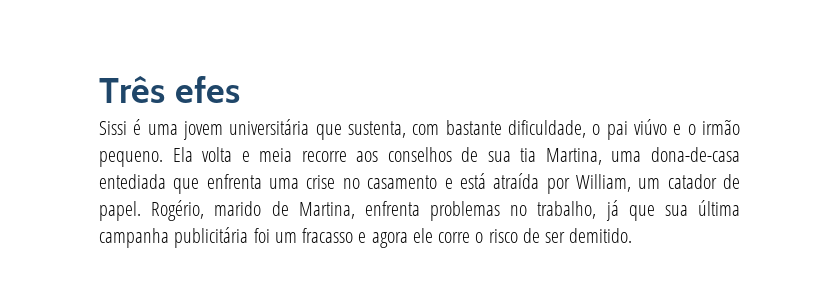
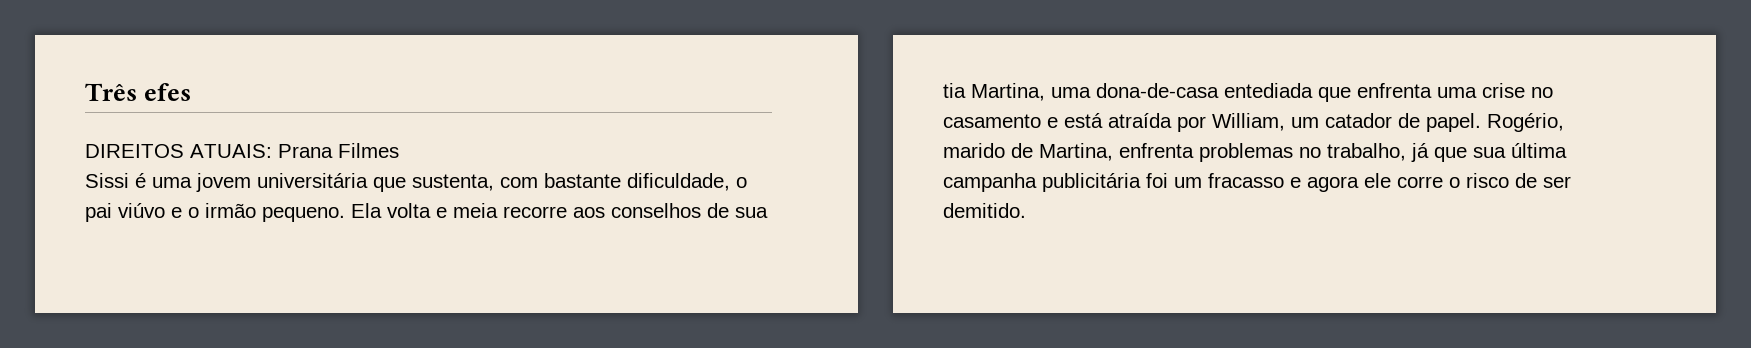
(240, 89) none -> [85,143,399,158] // DIREITOS ATUAIS: Prana Filmes

